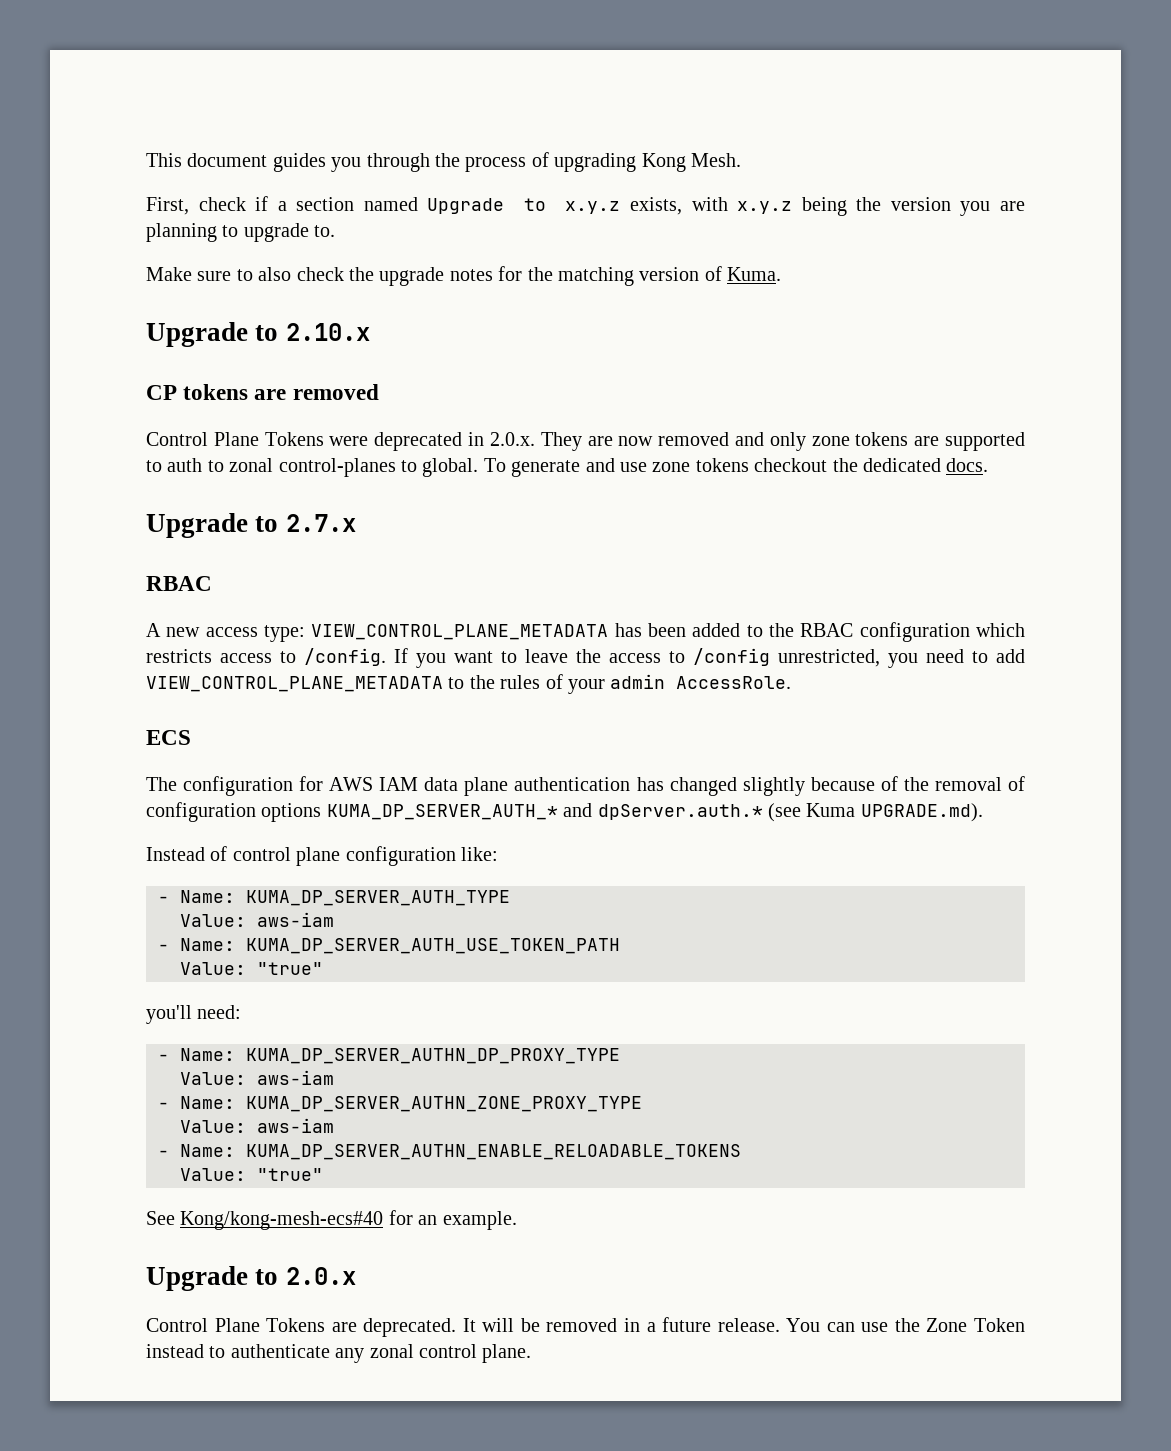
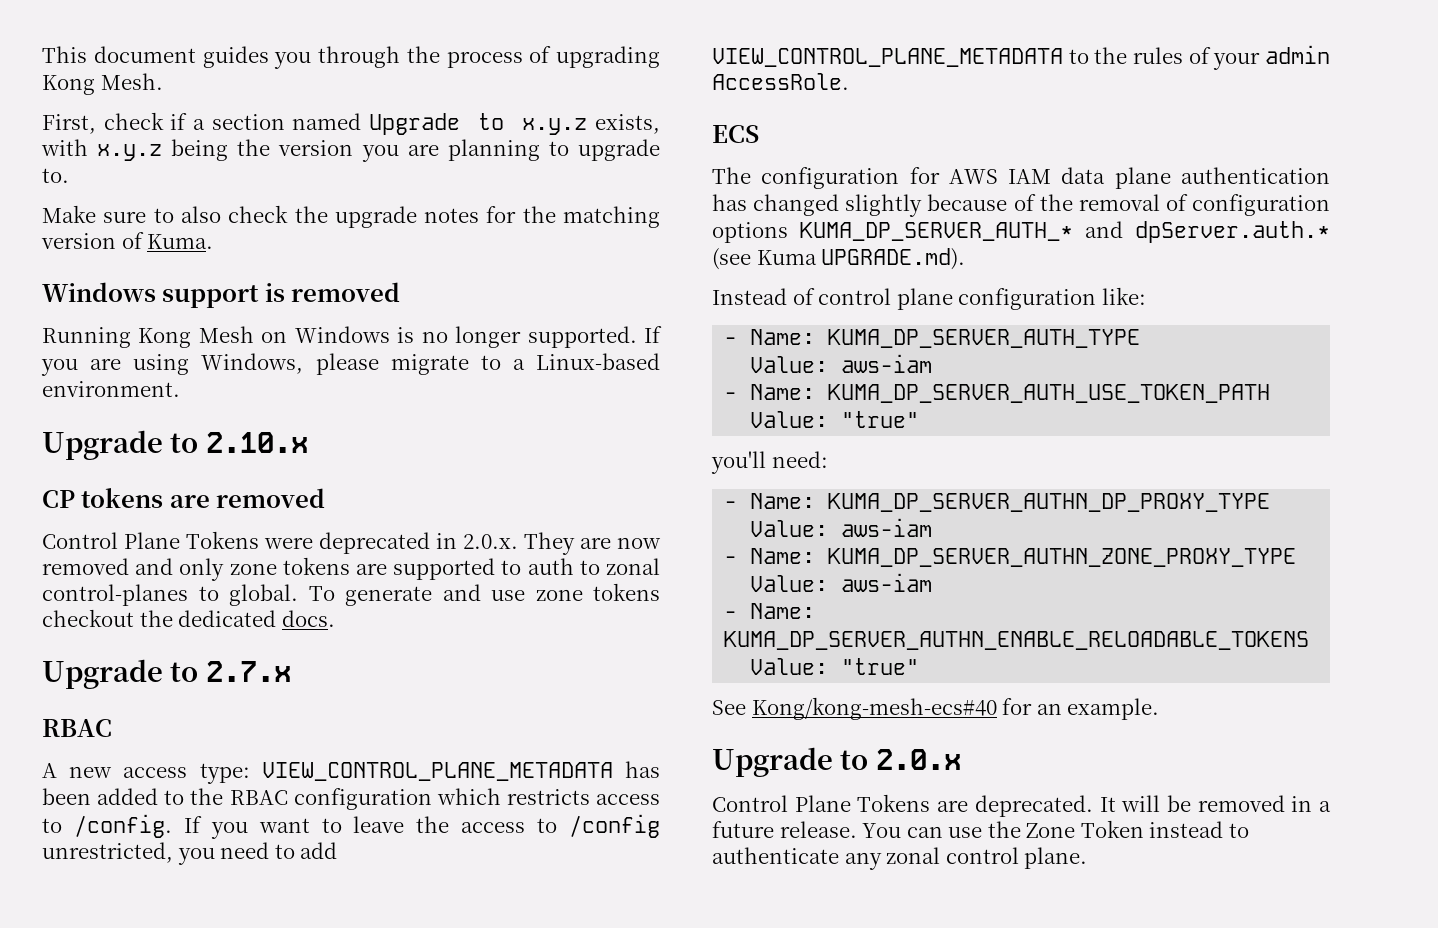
(782, 274) none -> [42,282,401,308] [42,326,663,348] [41,353,660,376] [42,381,180,397] // Windows support is removed // Running Kong Mesh on Windows is no longer supported. If you are using Windows, please migrate to a Linux-based environment.

